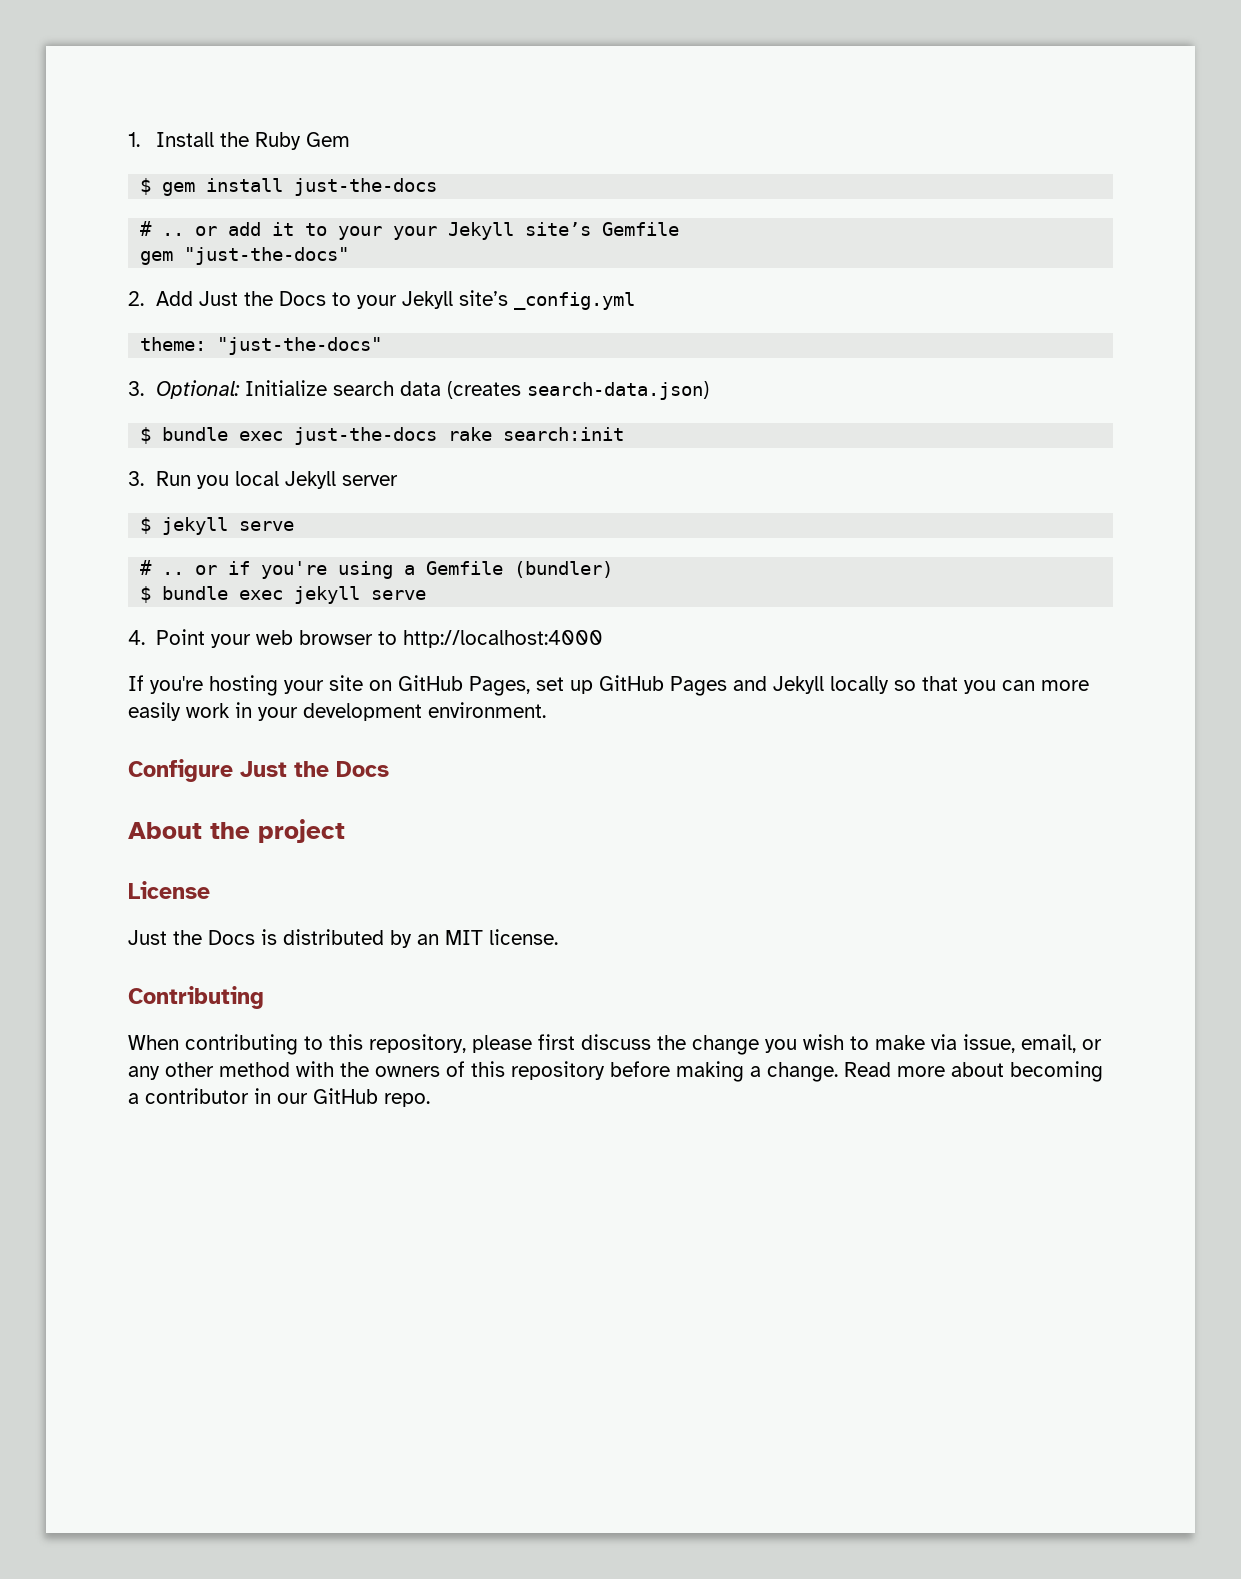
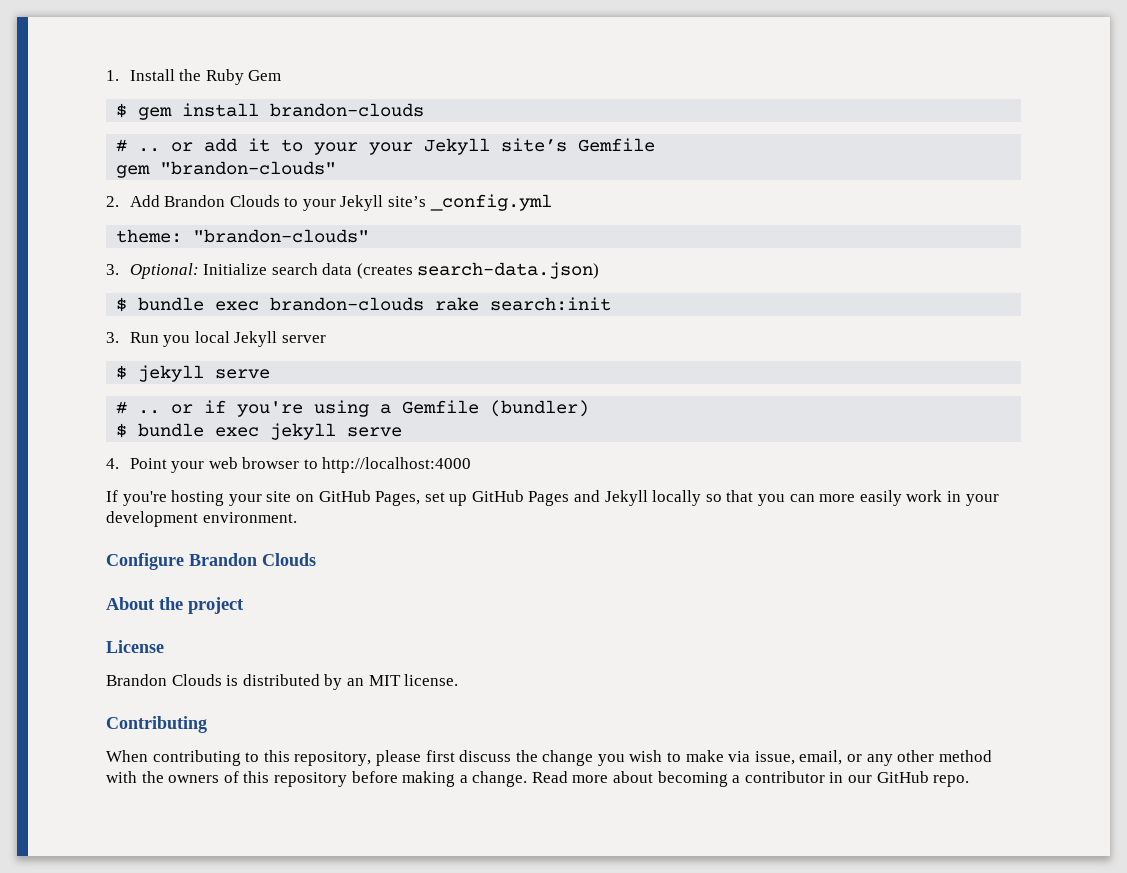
[294,178,438,196] just-the-docs -> [270,103,425,117] brandon-clouds
[184,247,350,265] "just-the-docs" -> [160,161,337,175] "brandon-clouds"
[199,291,327,306] Just the Docs -> [164,195,280,207] Brandon Clouds
[217,337,383,355] "just-the-docs" -> [193,229,370,243] "brandon-clouds"
[294,427,438,445] just-the-docs -> [270,297,425,311] brandon-clouds
[240,761,389,777] Just the Docs -> [189,553,316,566] Brandon Clouds
[128,930,255,945] Just the Docs -> [106,674,222,686] Brandon Clouds

